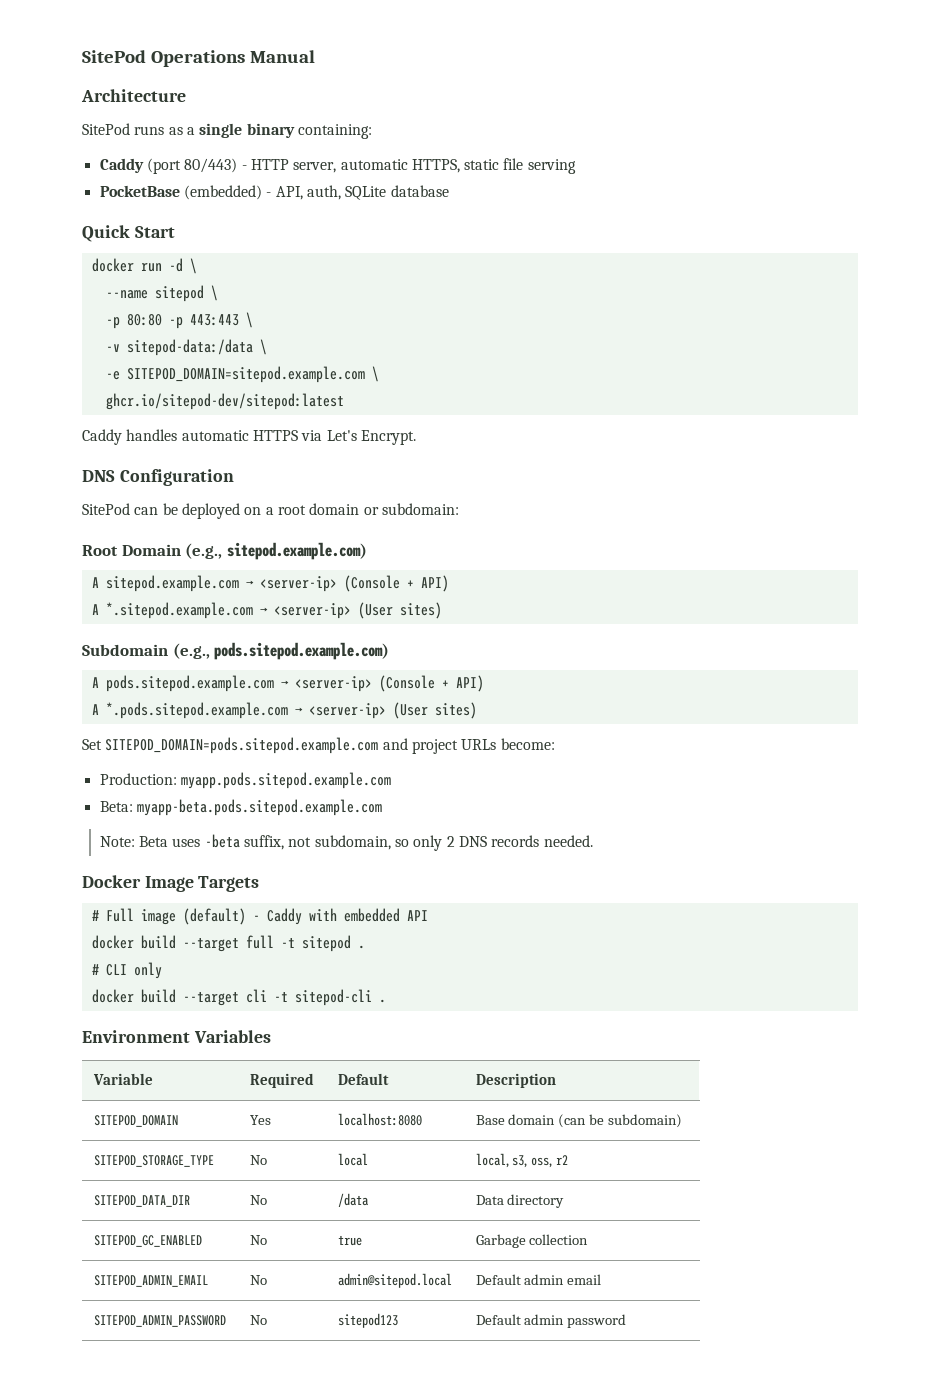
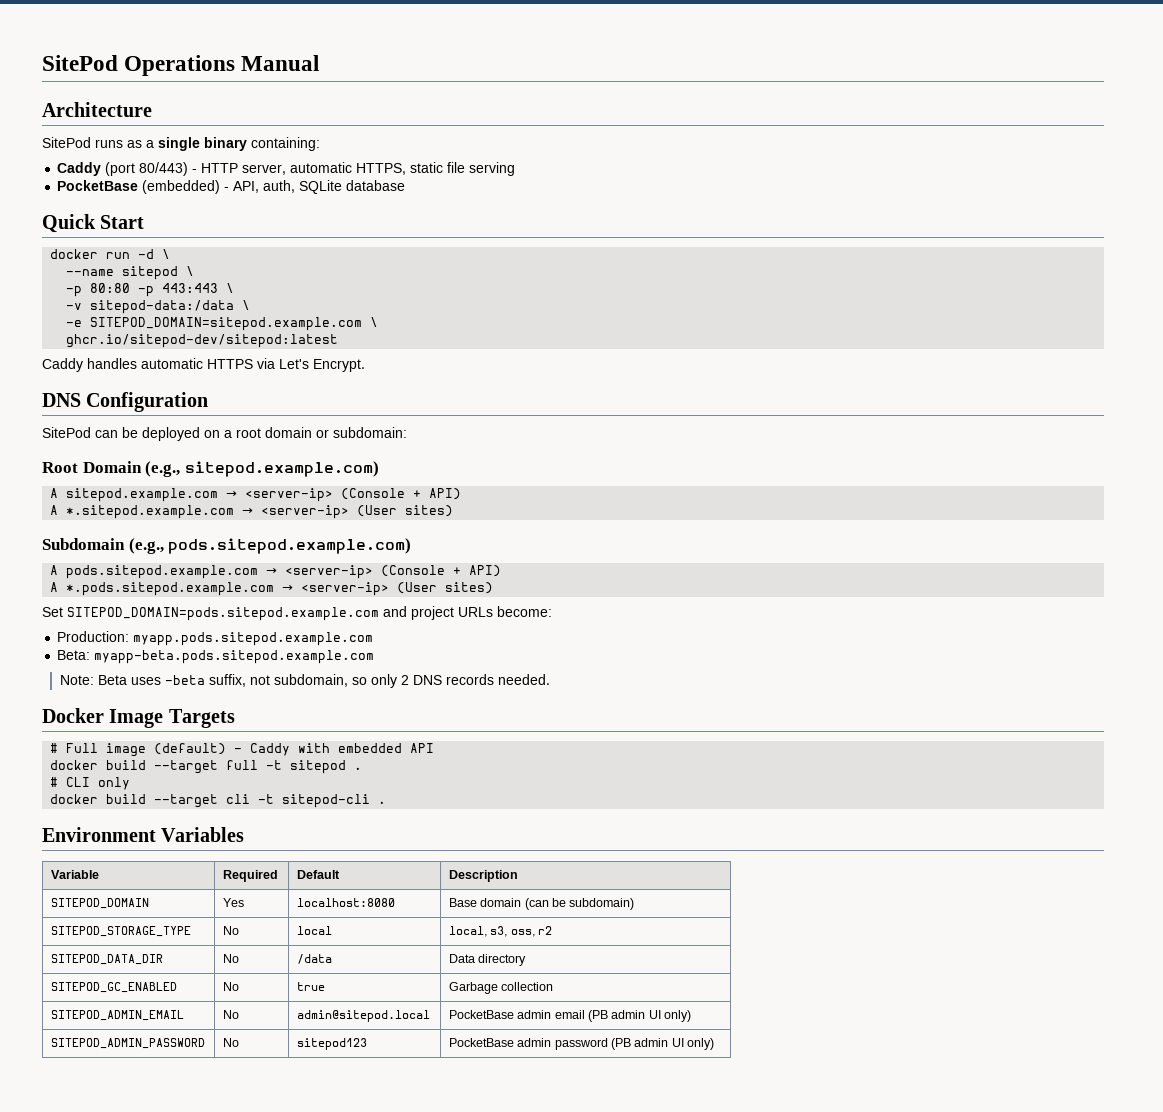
[475,1274,521,1285] Default -> [448,1010,514,1019] PocketBase
(602, 1279) none -> [587,1010,692,1022] (PB admin UI only)
[475,1314,521,1325] Default -> [448,1038,514,1047] PocketBase
(627, 1321) none -> [610,1038,715,1050] (PB admin UI only)

